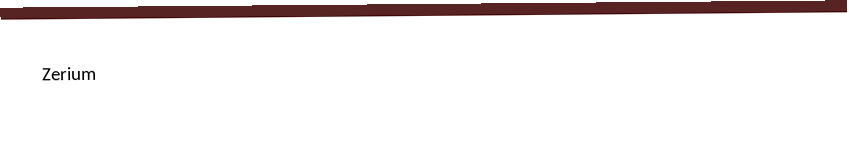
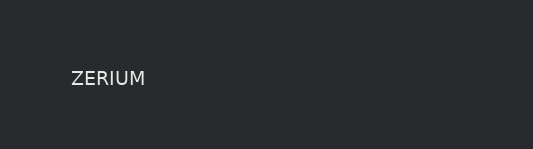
[41,66,97,81] Zerium -> [71,71,145,85] ZERIUM

